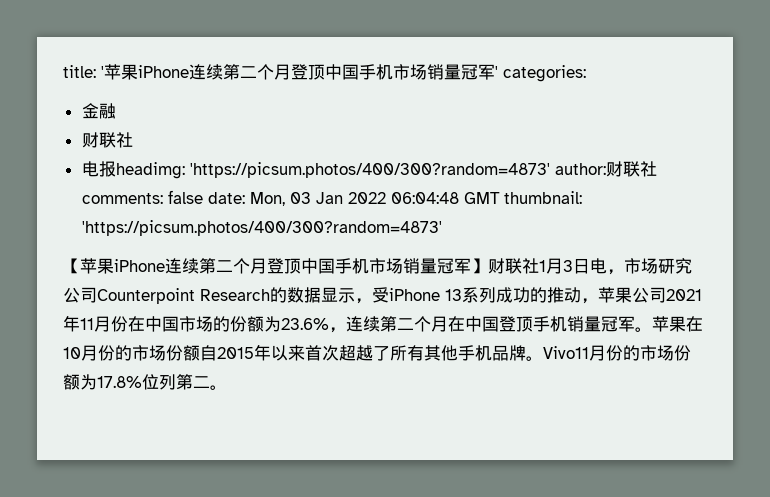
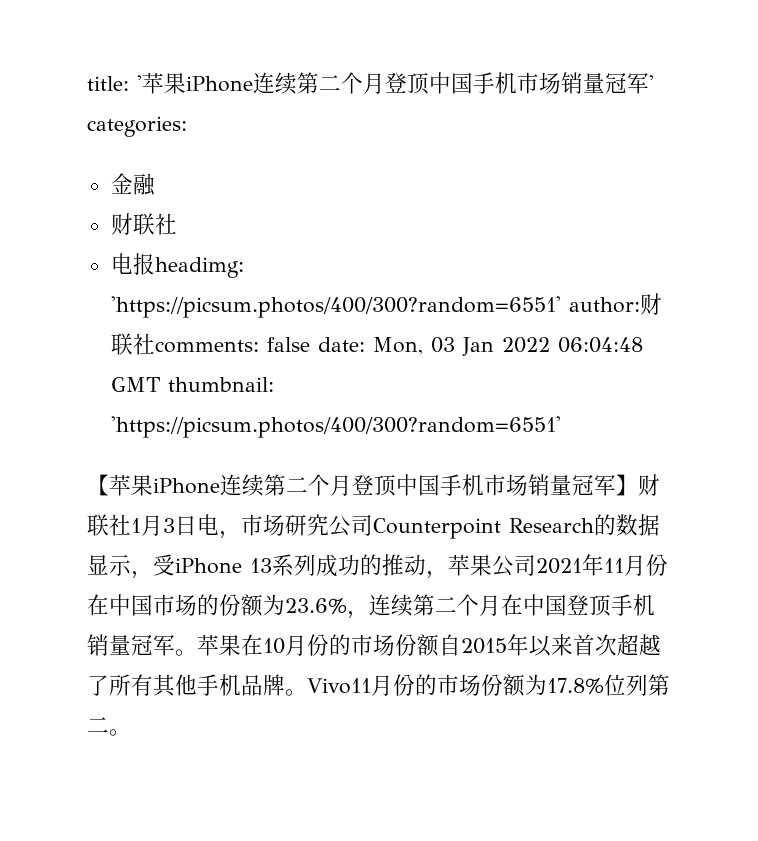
[189,162,550,178] 'https://picsum.photos/400/300?random=4873' -> [110,296,561,318] 'https://picsum.photos/400/300?random=6551'
[81,220,442,236] 'https://picsum.photos/400/300?random=4873' -> [110,416,561,438] 'https://picsum.photos/400/300?random=6551'

